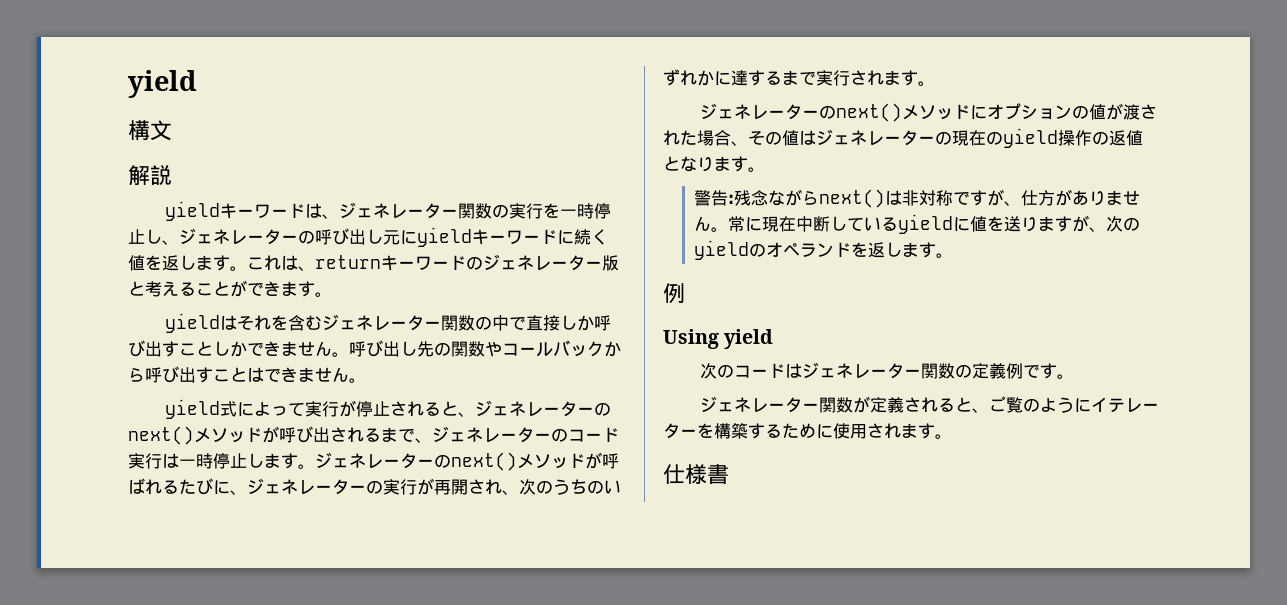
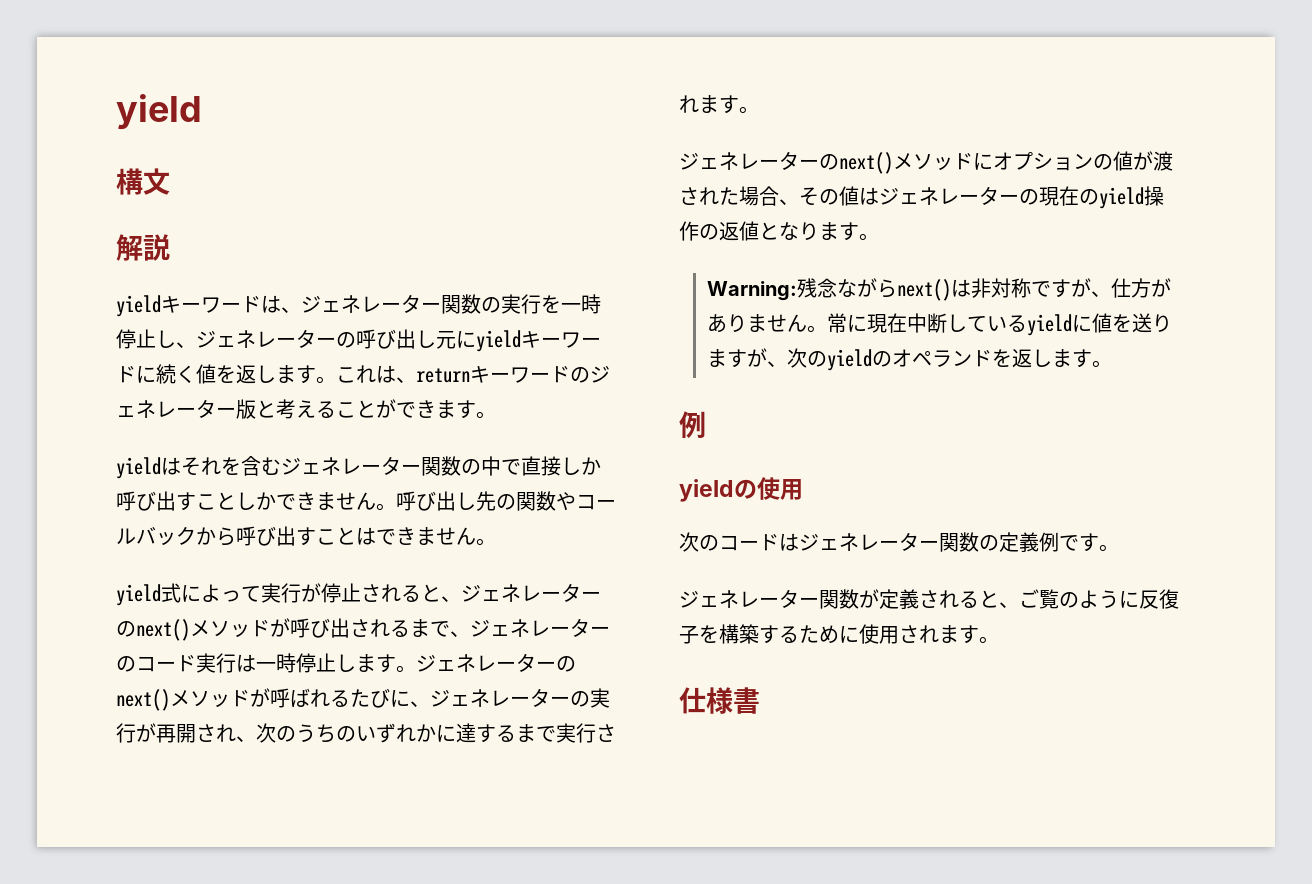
[693,190,734,206] 警告: -> [707,281,798,301] Warning:
[663,329,774,349] Using yield -> [679,477,803,502] yieldの使用
[1090,397,1159,413] [663,423,697,439] イテレーター -> [1139,589,1179,609] [679,625,699,644] 反復子

